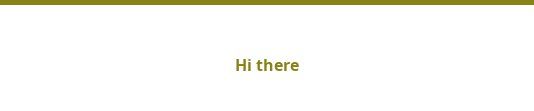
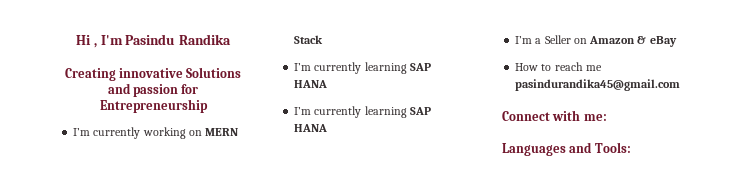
[256,59,300,71] there -> [93,34,232,48] [64,67,242,81] [107,83,199,97] [99,99,208,113] [73,127,239,139] [294,35,324,44] [294,62,431,74] [294,80,328,88] [294,106,431,118] [294,124,328,132] [515,35,677,47] [515,62,602,71] [515,79,681,91] [502,110,607,121] [502,142,631,156] , I'm Pasindu Randika // Creating innovative Solutions and passion for Entrepreneurship // I’m currently working on MERN Stack // I’m currently learning SAP HANA // I’m currently learning SAP HANA // I’m a Seller on Amazon & eBay // How to reach me pasindurandika45@gmail.com // Connect with me: // Languages and Tools:

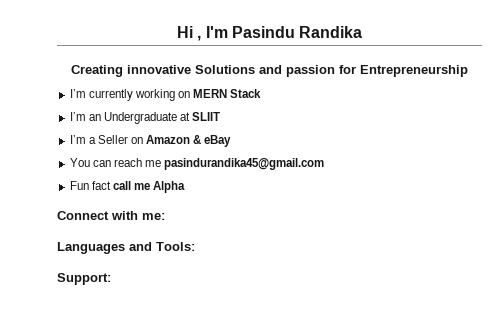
[314,62,431,74] [294,80,328,88] [294,106,431,118] [294,124,328,132] currently learning SAP HANA // I’m currently learning SAP HANA -> [88,112,221,124] an Undergraduate at SLIIT
[515,63,552,71] How to -> [69,158,111,167] You can
(681, 85) none -> [69,181,186,193] // Fun fact call me Alpha
(631, 147) none -> [57,273,111,285] // Support:

